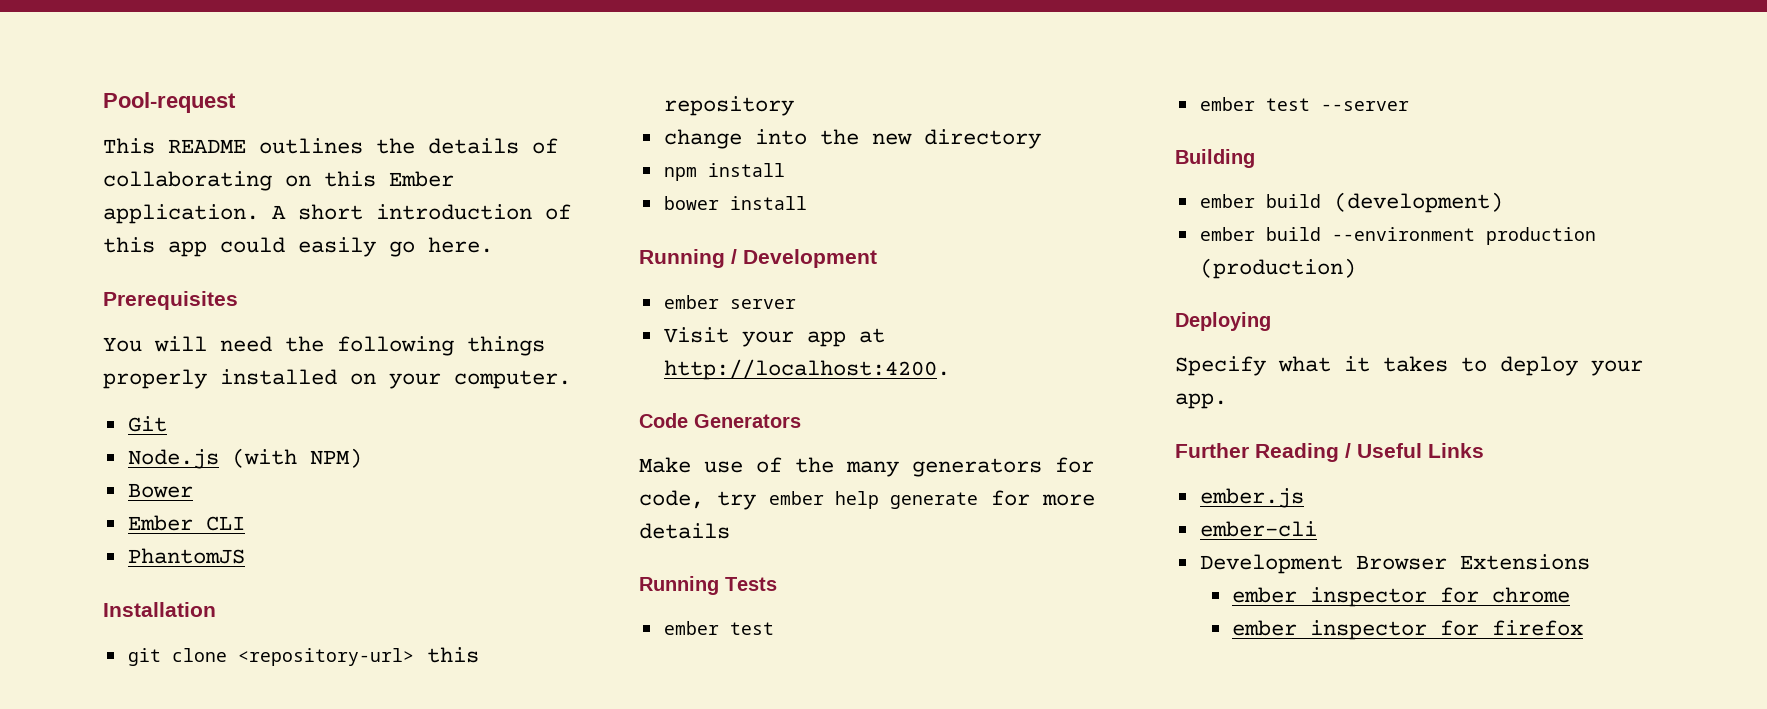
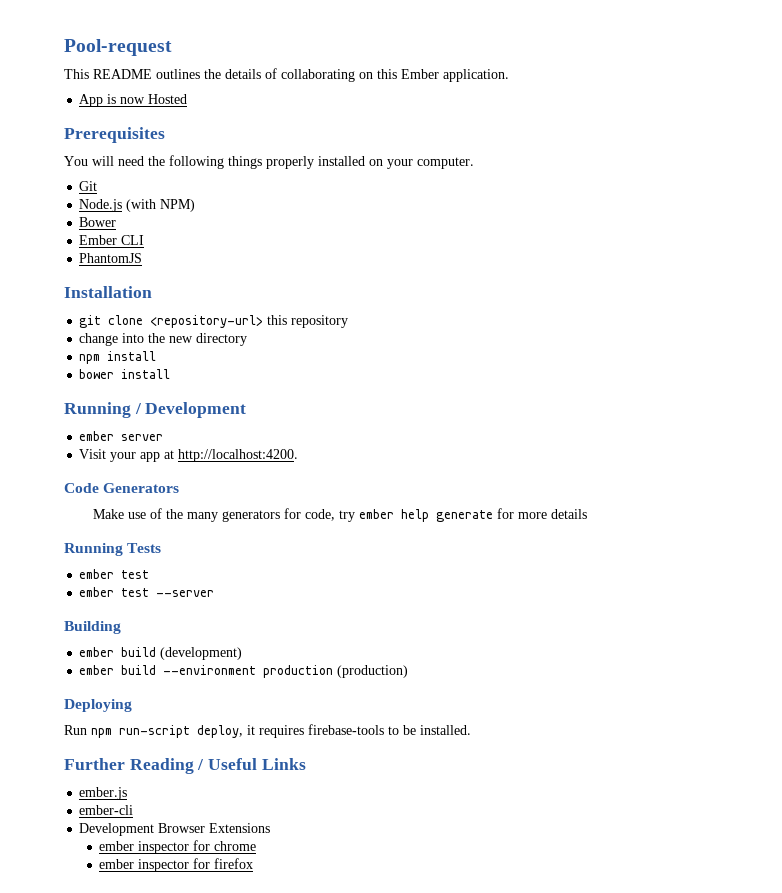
[272,204,571,220] [103,237,493,257] A short introduction of this app could easily go here. -> [79,94,188,107] // App is now Hosted
[1175,356,1643,376] [1175,393,1227,409] Specify what it takes to deploy your app. -> [64,724,471,738] Run npm run-script deploy, it requires firebase-tools to be installed.

